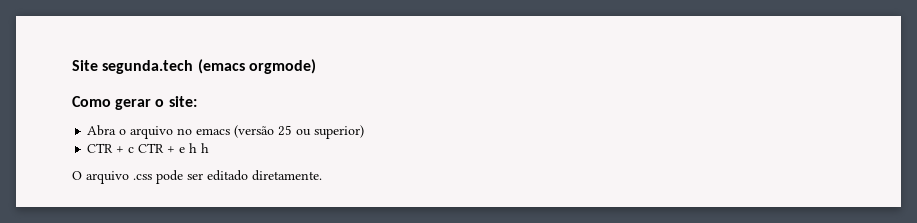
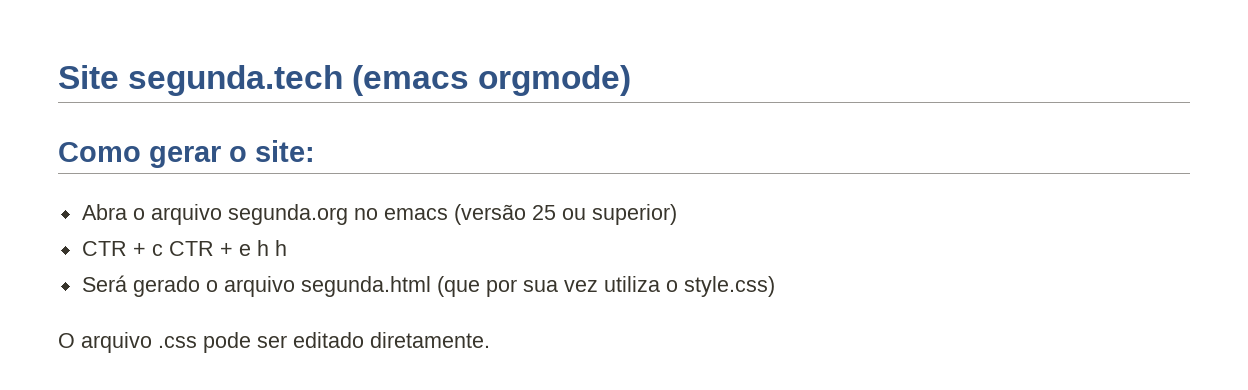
(174, 132) none -> [227,204,348,225] segunda.org
(210, 148) none -> [81,275,775,297] // Será gerado o arquivo segunda.html (que por sua vez utiliza o style.css)

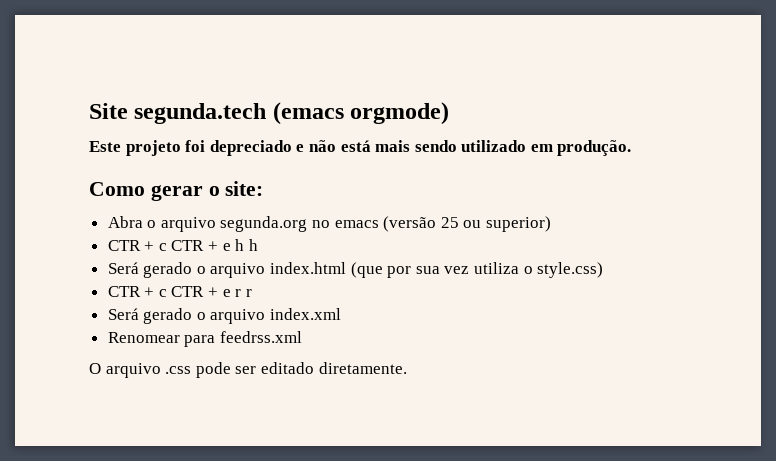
(632, 80) none -> [89,140,632,156] // Este projeto foi depreciado e não está mais sendo utilizado em produção.
[300,276,431,297] segunda.html -> [270,262,347,274] index.html
(775, 286) none -> [107,286,252,297] [107,308,342,324] [107,331,302,347] // CTR + c CTR + e r r // Será gerado o arquivo index.xml // Renomear para feedrss.xml

